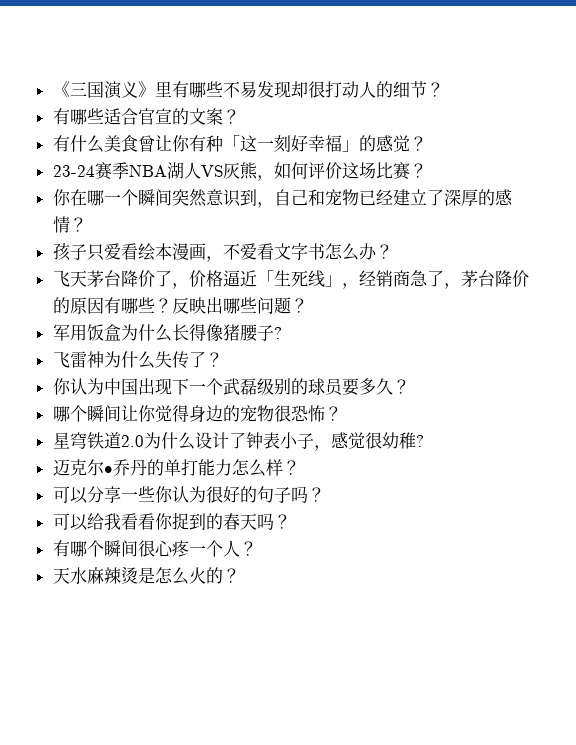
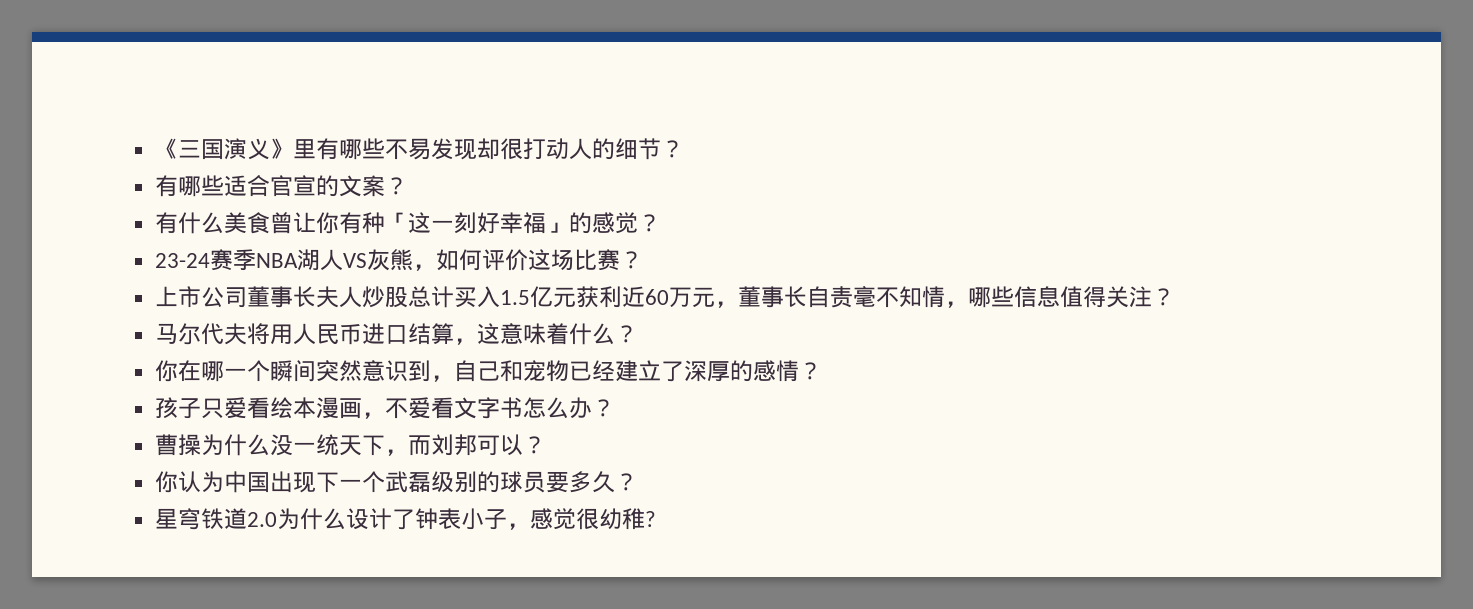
(427, 170) none -> [155,286,1176,308] [155,323,639,345] // 上市公司董事长夫人炒股总计买入1.5亿元获利近60万元，董事长自责毫不知情，哪些信息值得关注？ // 马尔代夫将用人民币进口结算，这意味着什么？
[52,270,529,289] [52,297,308,314] [52,324,282,342] [52,351,206,369] 飞天茅台降价了，价格逼近「生死线」，经销商急了，茅台降价的原因有哪些？反映出哪些问题？ // 军用饭盒为什么长得像猪腰子? // 飞雷神为什么失传了 -> [155,434,524,456] 曹操为什么没一统天下，而刘邦可以
[52,405,342,422] // 哪个瞬间让你觉得身边的宠物很恐怖？ -> (639, 482) none
[52,459,300,477] [52,486,325,504] [52,512,291,531] [52,540,257,557] [52,567,240,585] // 迈克尔•乔丹的单打能力怎么样？ // 可以分享一些你认为很好的句子吗？ // 可以给我看看你捉到的春天吗？ // 有哪个瞬间很心疼一个人？ // 天水麻辣烫是怎么火的？ -> (657, 519) none

